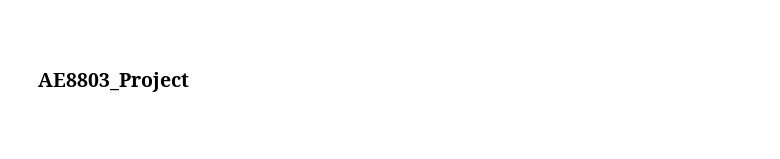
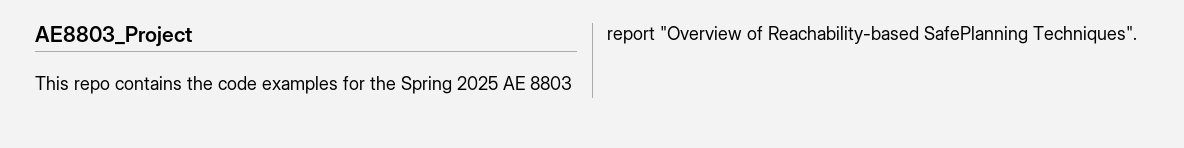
(189, 82) none -> [35,76,572,94] [607,26,1137,44] // This repo contains the code examples for the Spring 2025 AE 8803 report "Overview of Reachability-based SafePlanning Techniques".

